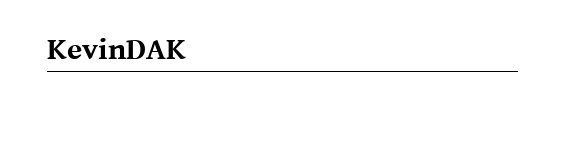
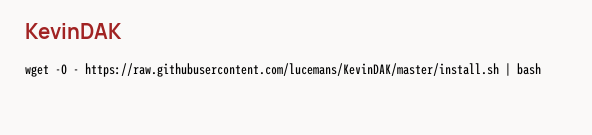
(186, 48) none -> [25,63,541,77] // wget -O - https://raw.githubusercontent.com/lucemans/KevinDAK/master/install.sh | bash

